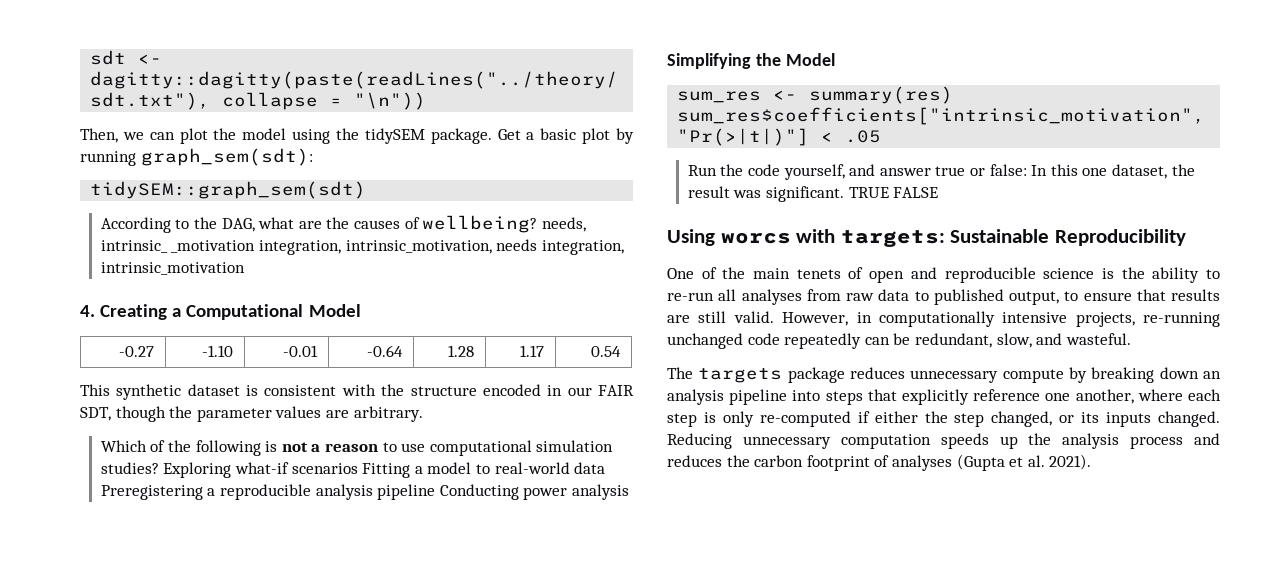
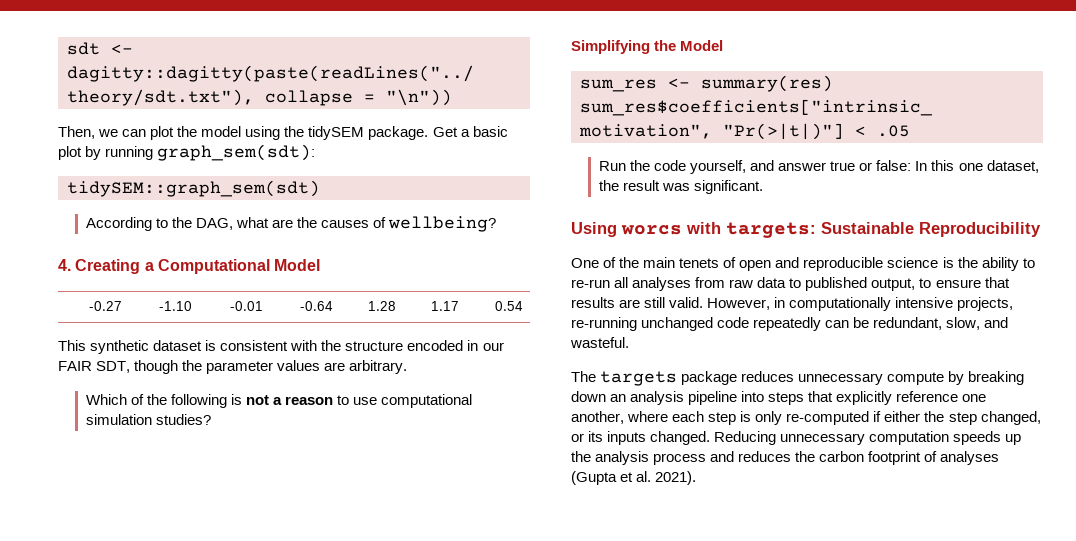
[541,217,586,232] [100,239,624,255] [100,262,245,275] needs, intrinsic_ _motivation integration, intrinsic_motivation, needs integration, intrinsic_motivation -> (497, 224) none
[163,462,606,478] [100,484,630,500] Exploring what-if scenarios Fitting a model to real-world data Preregistering a reproducible analysis pipeline Conducting power analysis -> (211, 419) none
[848,187,939,198] TRUE FALSE -> (764, 187) none

